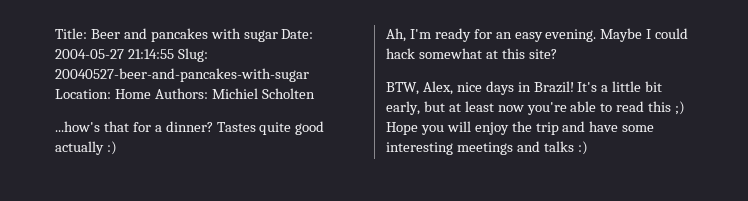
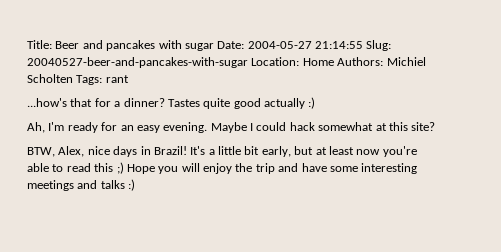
(315, 93) none -> [76,75,129,85] Tags: rant

